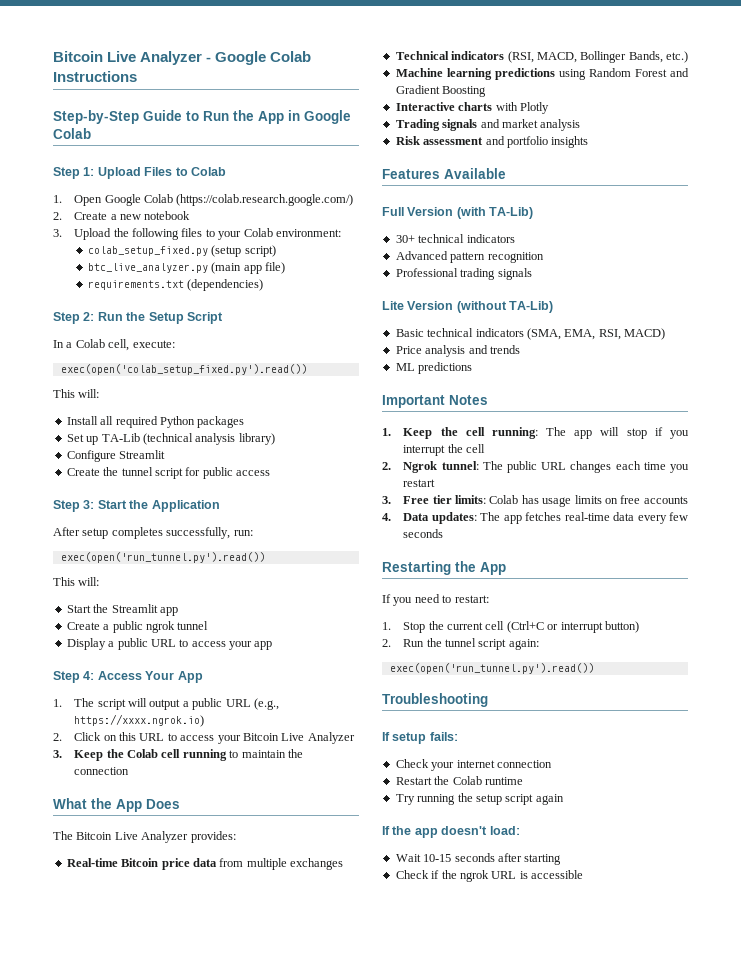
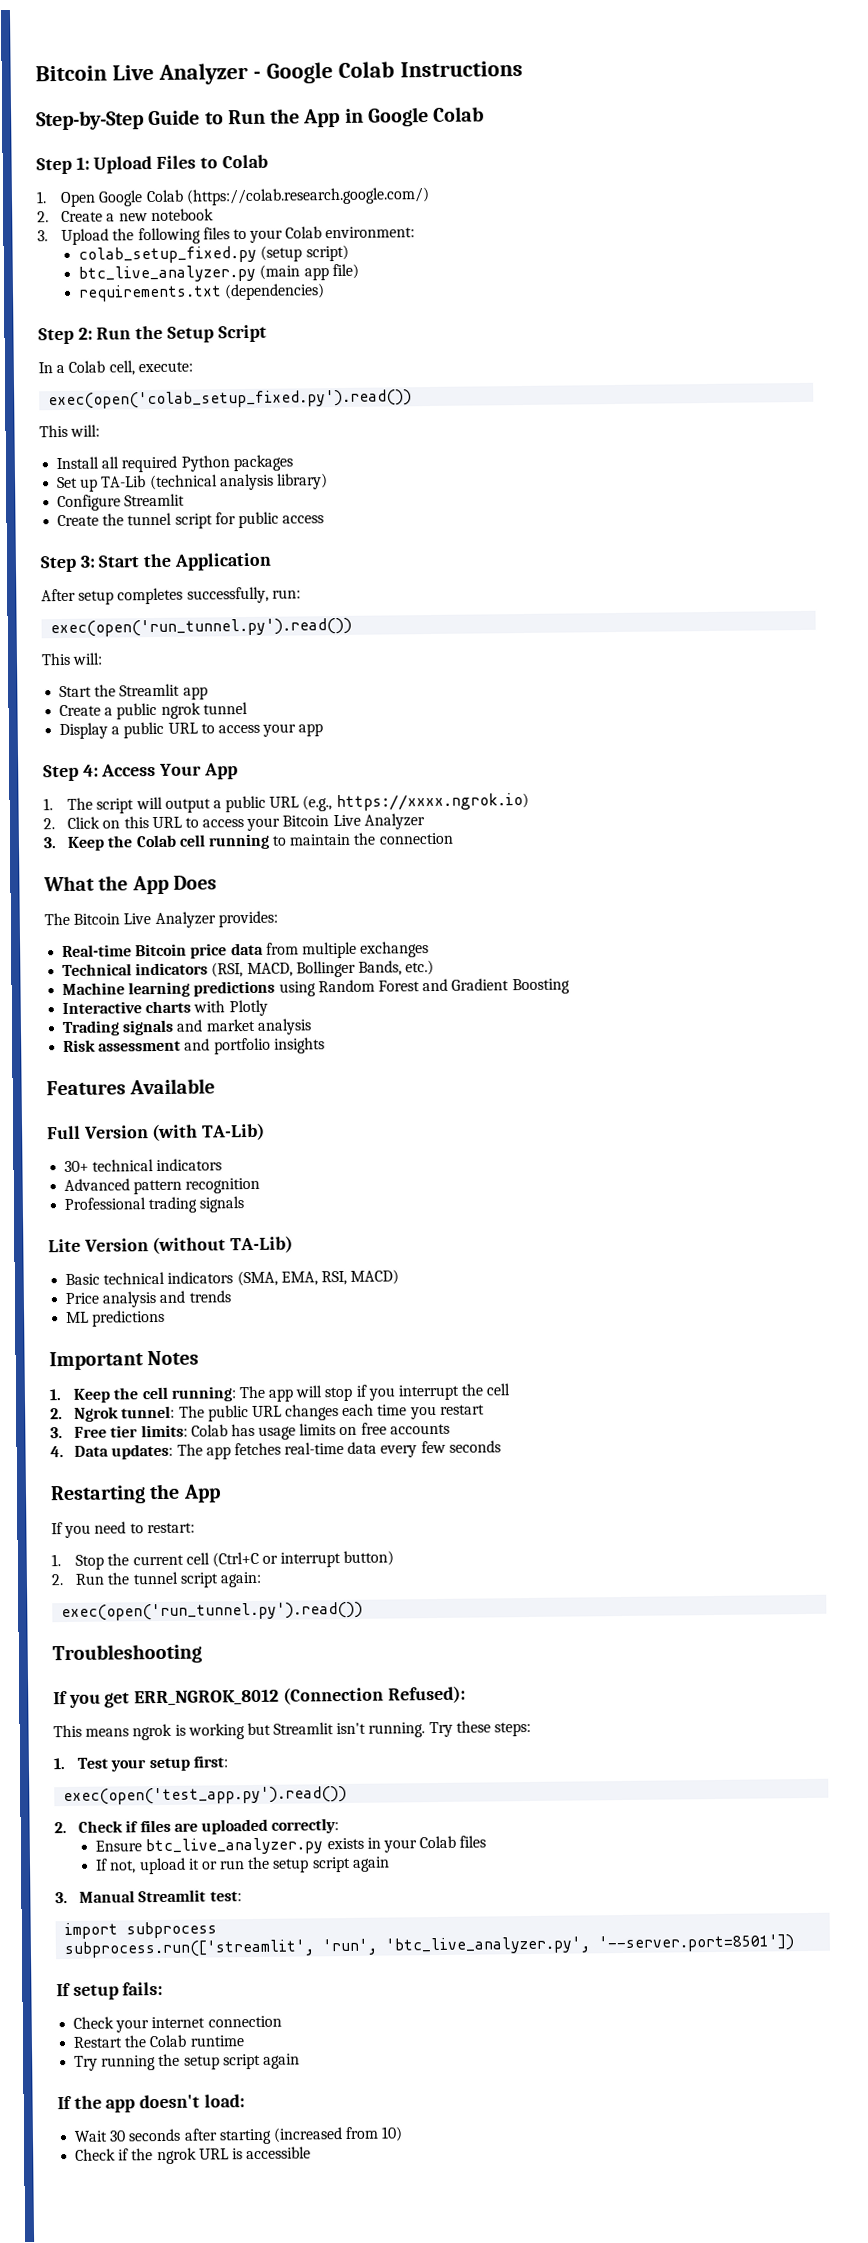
(488, 700) none -> [53,1685,466,1708] [53,1720,532,1741] [53,1755,228,1772] [63,1785,348,1806] [54,1818,340,1835] [95,1835,487,1856] [95,1856,390,1875] [55,1889,242,1904] [64,1921,218,1940] [64,1934,795,1959] // If you get ERR_NGROK_8012 (Connection Refused): // This means ngrok is working but Streamlit isn't running. Try these steps: // 1. Test your setup first: // exec(open('test_app.py').read()) // 2. Check if files are uploaded correctly: // Ensure btc_live_analyzer.py exists in your Colab files // If not, upload it or run the setup script again // 3. Manual Streamlit test: // import subprocess // subprocess.run(['streamlit', 'run', 'btc_live_analyzer.py', '--server.port=8501'])
[423,854,452,862] 10-15 -> [109,2130,127,2142] 30
(562, 859) none -> [272,2126,404,2143] (increased from 10)

